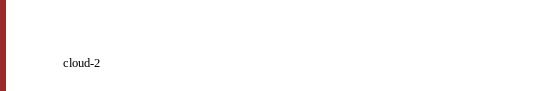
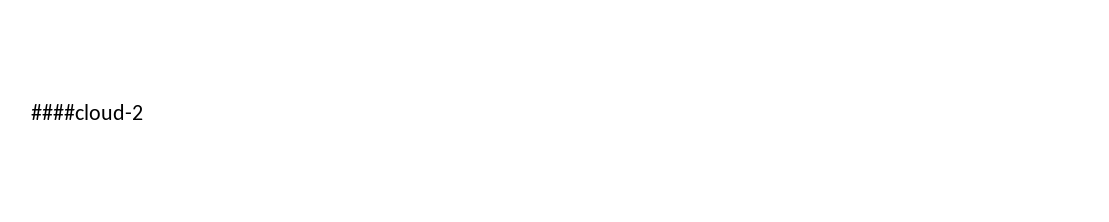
[63,58,100,67] cloud-2 -> [31,104,143,120] ####cloud-2

